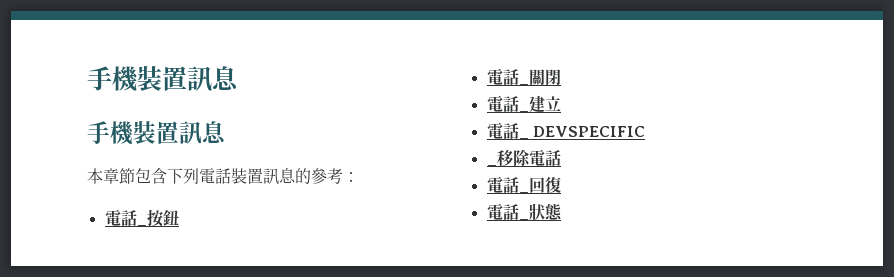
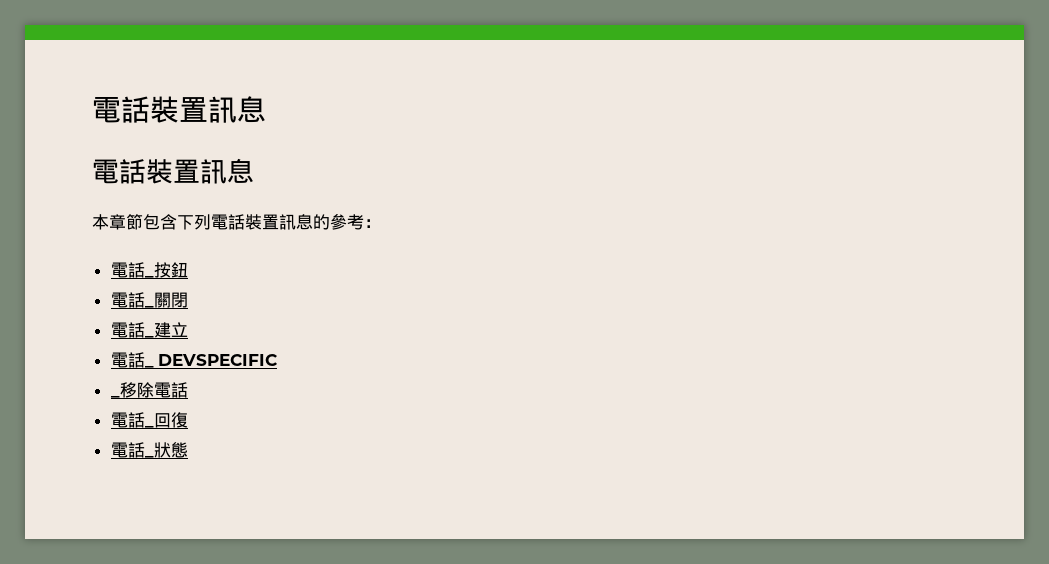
[87,66,239,92] [87,121,134,145] 手機裝置訊息 // 手機 -> [92,96,266,123] [92,159,146,184] 電話裝置訊息 // 電話

